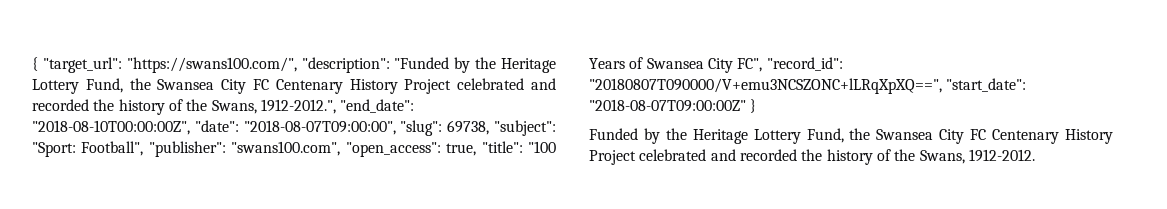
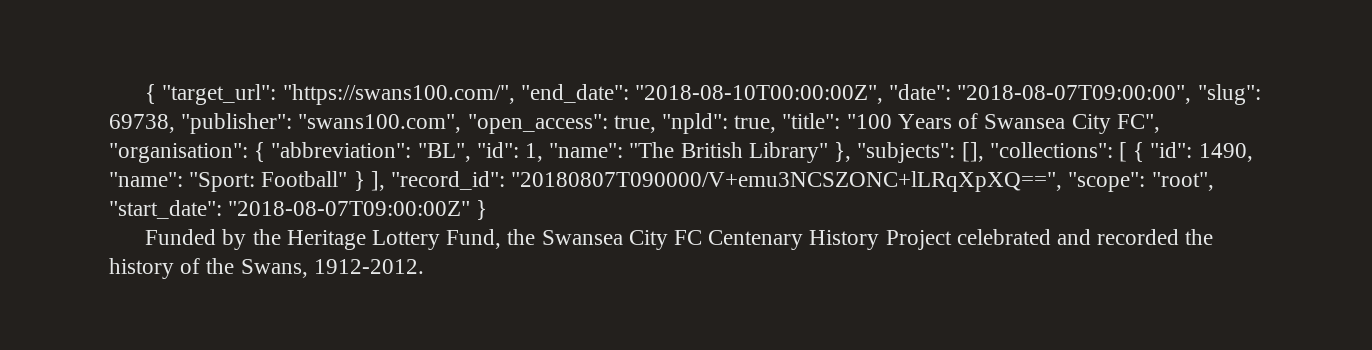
[301,57,556,73] [32,78,557,94] [32,99,336,115] "description": "Funded by the Heritage Lottery Fund, the Swansea City FC Centenary History Project celebrated and recorded the history of the Swans, 1912-2012.", -> (515, 94) none
[494,120,556,136] [32,141,144,157] "subject": "Sport: Football", -> (175, 123) none
(477, 149) none -> [662,113,777,134] "npld": true,
[766,57,843,71] [589,78,942,94] "record_id": "20180807T090000/V+emu3NCSZONC+lLRqXpXQ==", -> [109,142,1253,163] [109,171,1214,192] "organisation": { "abbreviation": "BL", "id": 1, "name": "The British Library" }, "subjects": [], "collections": [ { "id": 1490, "name": "Sport: Football" } ], "record_id": "20180807T090000/V+emu3NCSZONC+lLRqXpXQ==", "scope": "root",

